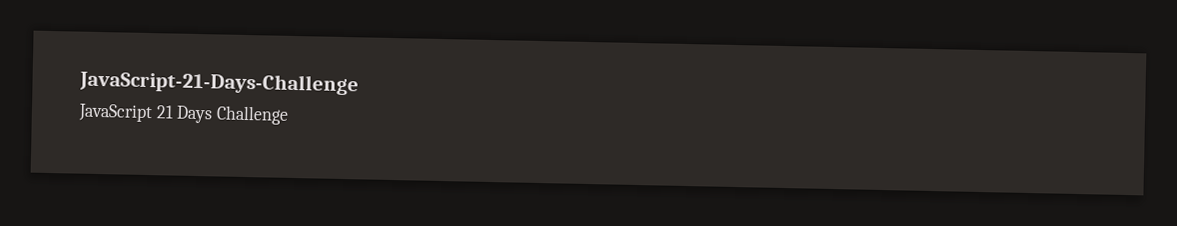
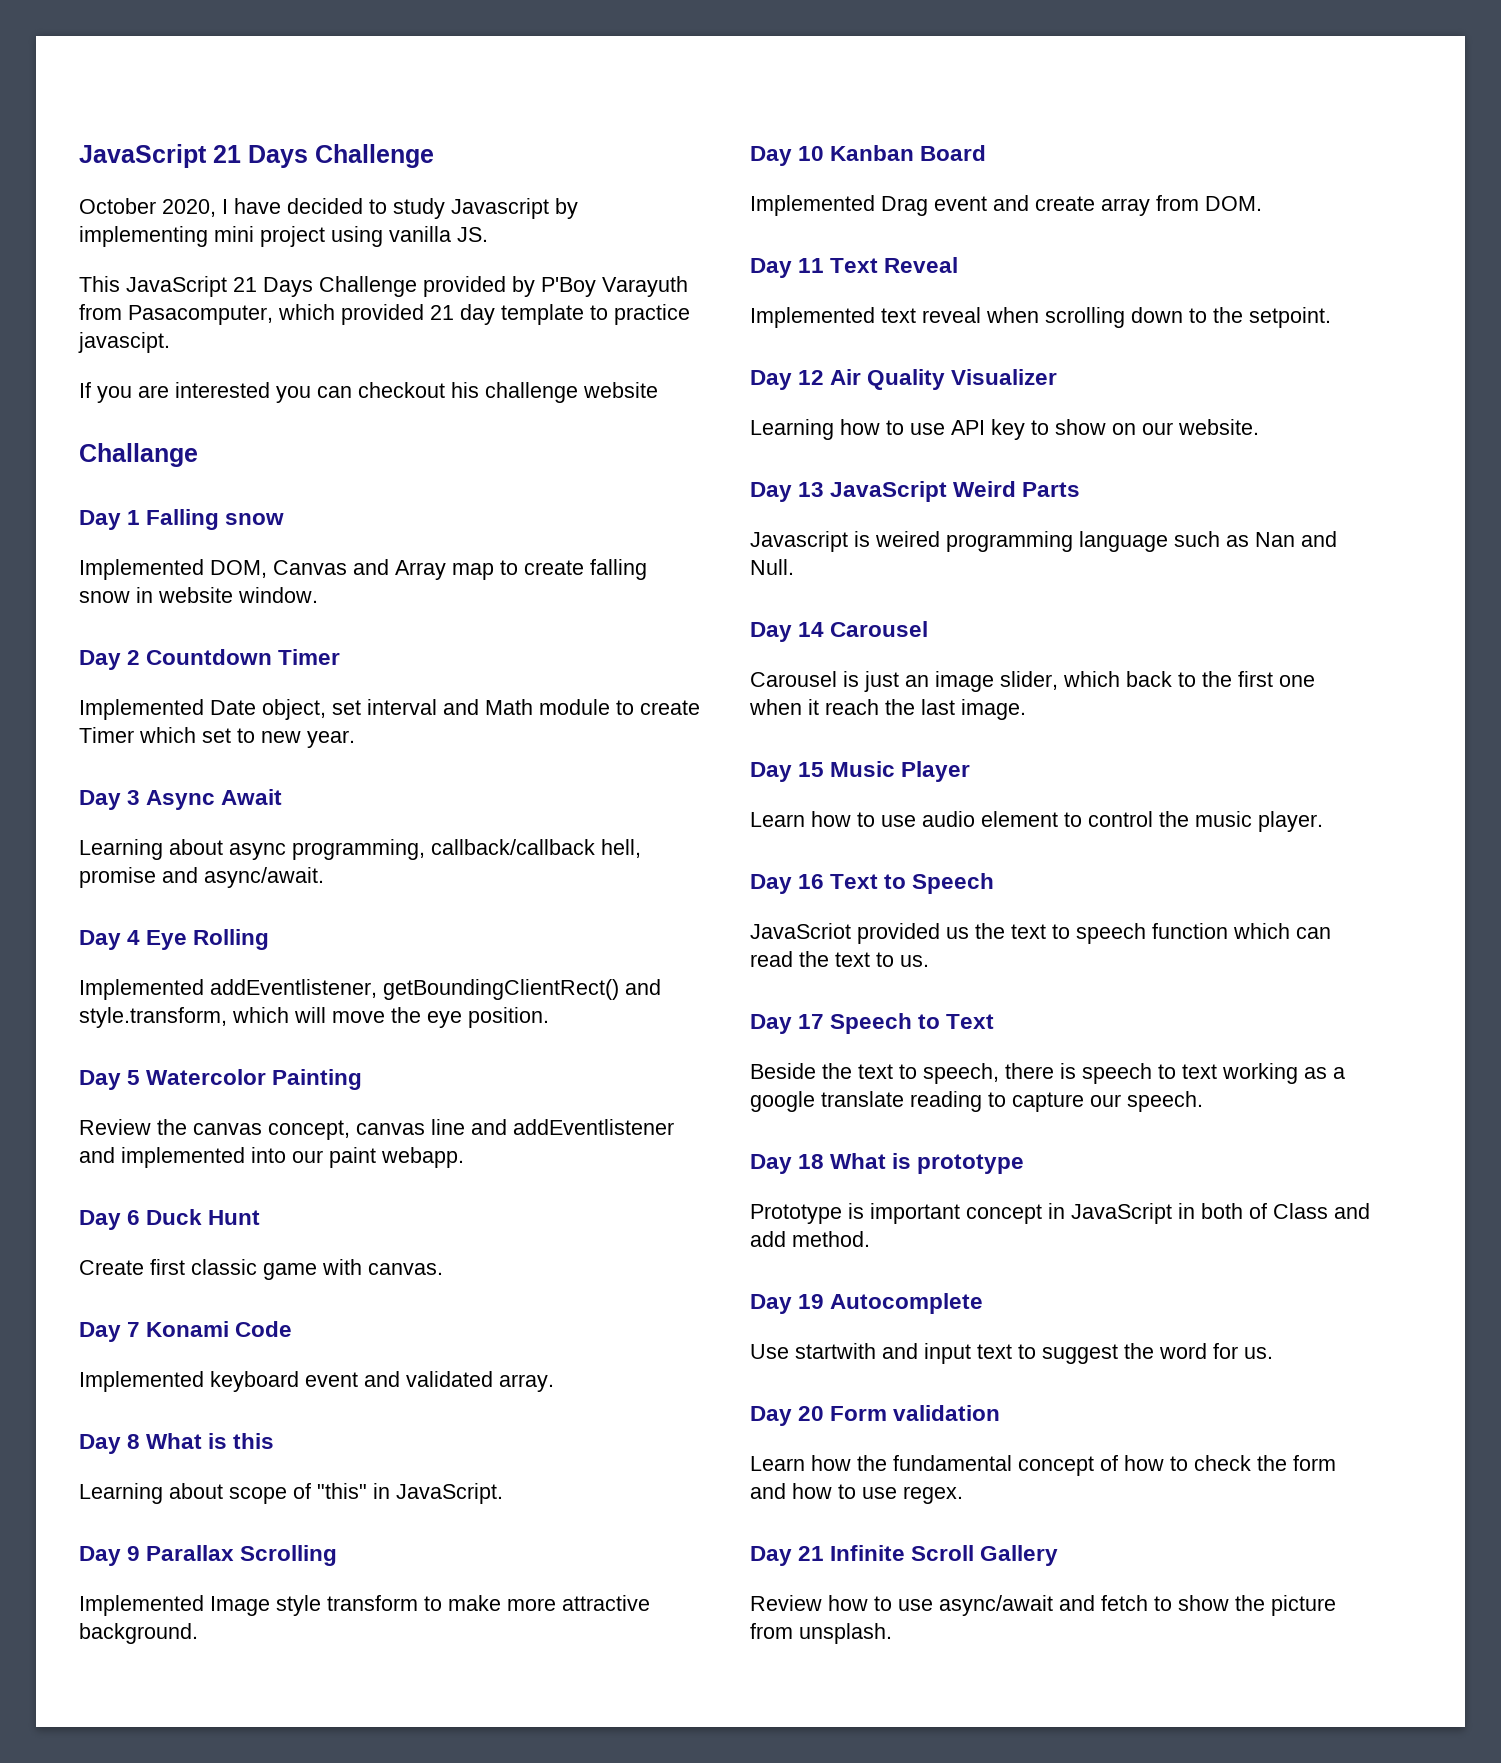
[79,70,359,96] [78,103,290,125] JavaScript-21-Days-Challenge // JavaScript 21 Days Challenge -> [79,144,434,168] [79,198,578,219] [79,226,488,247] [79,276,688,297] [79,304,690,325] [78,332,170,353] [79,382,658,403] [79,443,198,467] [79,509,285,530] [79,559,647,580] [79,587,318,603] [79,649,341,670] [79,699,700,720] [79,727,355,748] [79,789,283,810] [79,839,641,860] [79,867,324,888] [79,929,270,950] [79,979,661,1000] [79,1007,549,1028] [79,1069,363,1090] [79,1119,674,1140] [79,1147,464,1168] [79,1209,261,1230] [79,1259,443,1280] [79,1321,293,1342] [79,1371,554,1392] [79,1433,275,1454] [79,1483,503,1504] [79,1545,338,1566] [79,1595,650,1616] [79,1623,198,1644] [750,145,987,166] [750,195,1262,216] [750,257,959,278] [750,307,1331,328] [750,369,1058,390] [750,419,1259,440] [750,481,1081,502] [750,531,1337,552] [750,559,794,575] [750,621,929,642] [750,671,1315,692] [749,699,1026,720] [750,761,971,782] [750,811,1323,832] [750,873,995,894] [750,923,1331,944] [750,951,929,967] [750,1013,995,1034] [750,1063,1345,1084] [750,1091,1203,1112] [750,1153,1025,1174] [750,1203,1370,1224] [750,1231,870,1247] [750,1293,984,1314] [750,1343,1273,1364] [750,1405,1001,1426] [750,1455,1336,1476] [750,1483,963,1504] [750,1545,1059,1566] [750,1595,1336,1616] [750,1623,892,1644] JavaScript 21 Days Challenge // October 2020, I have decided to study Javascript by implementing mini project using vanilla JS. // This JavaScript 21 Days Challenge provided by P'Boy Varayuth from Pasacomputer, which provided 21 day template to practice javascipt. // If you are interested you can checkout his challenge website // Challange // Day 1 Falling snow // Implemented DOM, Canvas and Array map to create falling snow in website window. // Day 2 Countdown Timer // Implemented Date object, set interval and Math module to create Timer which set to new year. // Day 3 Async Await // Learning about async programming, callback/callback hell, promise and async/await. // Day 4 Eye Rolling // Implemented addEventlistener, getBoundingClientRect() and style.transform, which will move the eye position. // Day 5 Watercolor Painting // Review the canvas concept, canvas line and addEventlistener and implemented into our paint webapp. // Day 6 Duck Hunt // Create first classic game with canvas. // Day 7 Konami Code // Implemented keyboard event and validated array. // Day 8 What is this // Learning about scope of "this" in JavaScript. // Day 9 Parallax Scrolling // Implemented Image style transform to make more attractive background. // Day 10 Kanban Board // Implemented Drag event and create array from DOM. // Day 11 Text Reveal // Implemented text reveal when scrolling down to the setpoint. // Day 12 Air Quality Visualizer // Learning how to use API key to show on our website. // Day 13 JavaScript Weird Parts // Javascript is weired programming language such as Nan and Null. // Day 14 Carousel // Carousel is just an image slider, which back to the first one when it reach the last image. // Day 15 Music Player // Learn how to use audio element to control the music player. // Day 16 Text to Speech // JavaScriot provided us the text to speech function which can read the text to us. // Day 17 Speech to Text // Beside the text to speech, there is speech to text working as a google translate reading to capture our speech. // Day 18 What is prototype // Prototype is important concept in JavaScript in both of Class and add method. // Day 19 Autocomplete // Use startwith and input text to suggest the word for us. // Day 20 Form validation // Learn how the fundamental concept of how to check the form and how to use regex. // Day 21 Infinite Scroll Gallery // Review how to use async/await and fetch to show the picture from unsplash.

